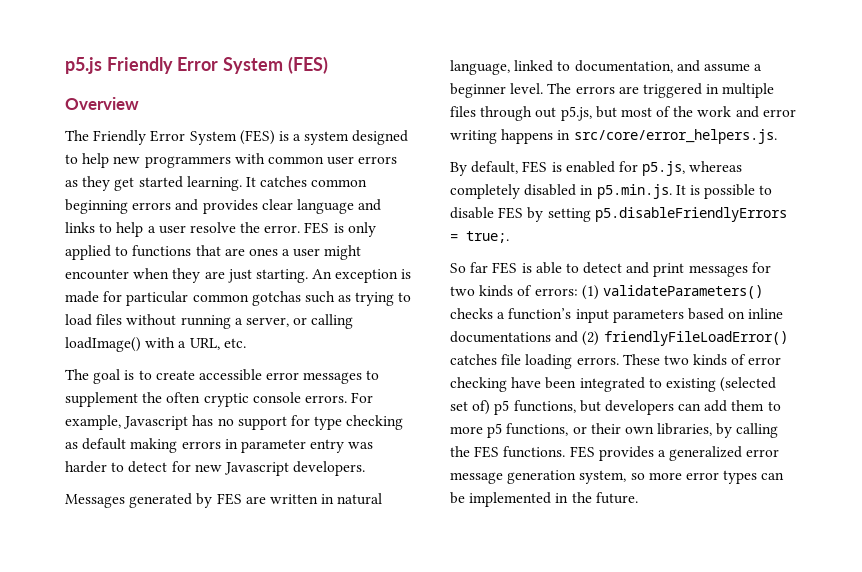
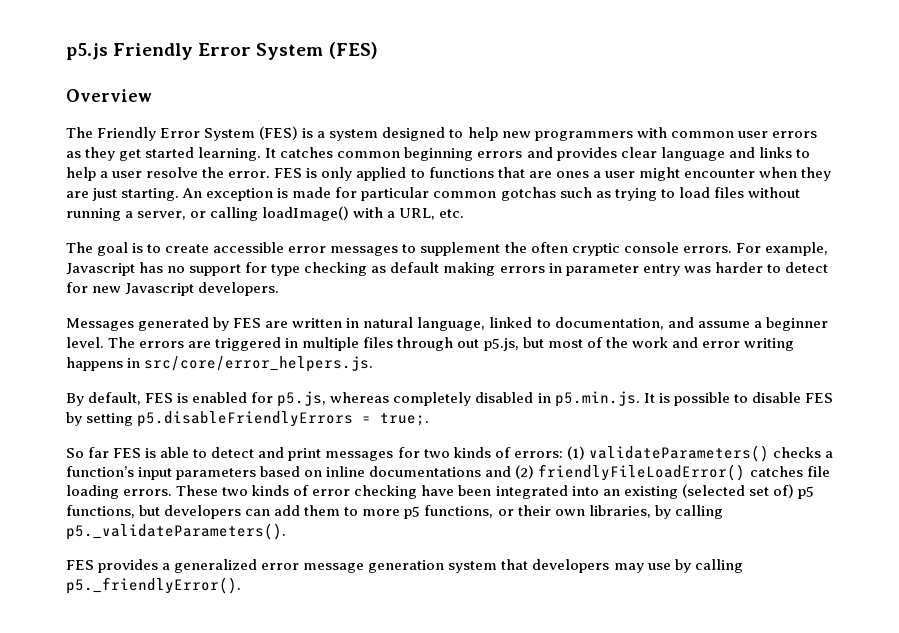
[648,378,662,388] to -> [571,486,620,496] into an
[450,446,566,458] the FES functions. -> [66,523,286,540] p5._validateParameters(). //
[579,470,785,484] [450,492,638,507] system, so more error types can be implemented in the future. -> [448,559,743,573] [66,577,241,594] system that developers may use by calling p5._friendlyError().

